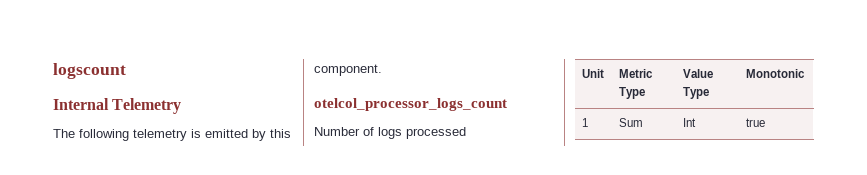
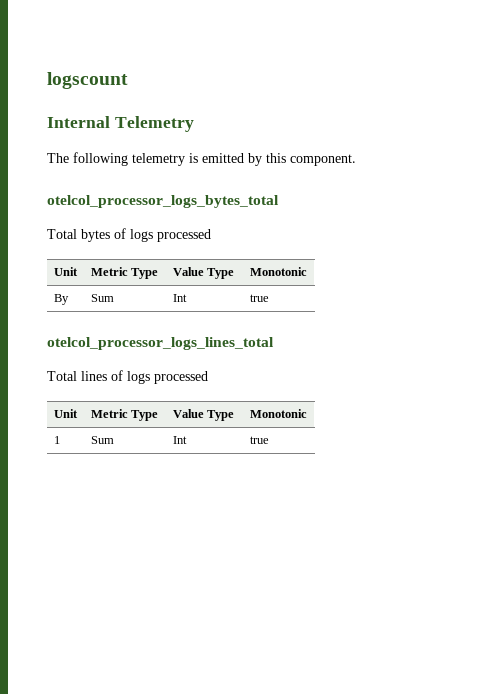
[314,98,507,111] [314,127,360,136] otelcol_processor_logs_count // Number -> [47,195,279,208] [47,228,211,242] [53,267,78,276] [90,267,159,279] [172,267,235,279] [249,267,307,276] [53,294,69,305] [90,294,114,302] [172,294,187,302] [249,294,269,302] [47,337,274,350] [47,371,107,381] otelcol_processor_logs_bytes_total // Total bytes of logs processed // Unit | Metric Type | Value Type | Monotonic // By | Sum | Int | true // otelcol_processor_logs_lines_total // Total lines

